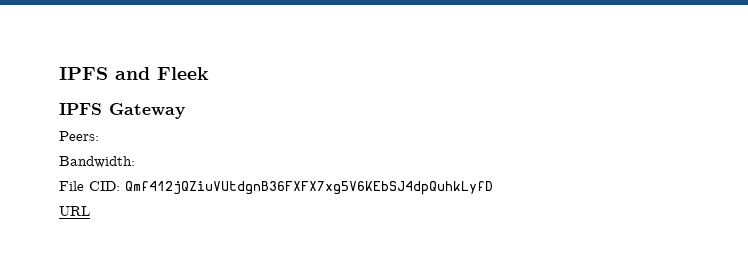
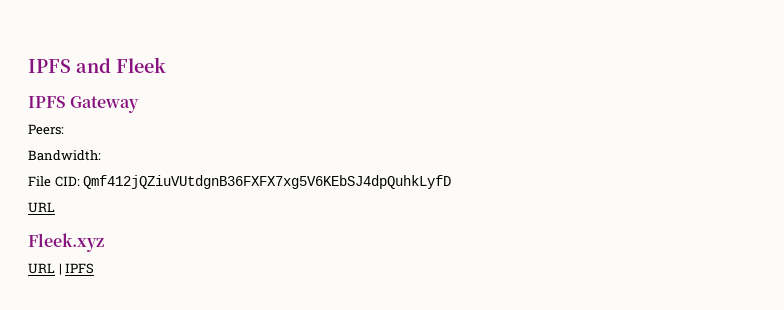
(90, 211) none -> [28,233,104,252] [28,263,95,275] // Fleek.xyz // URL | IPFS

